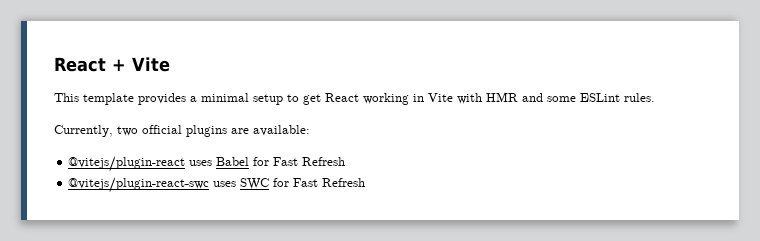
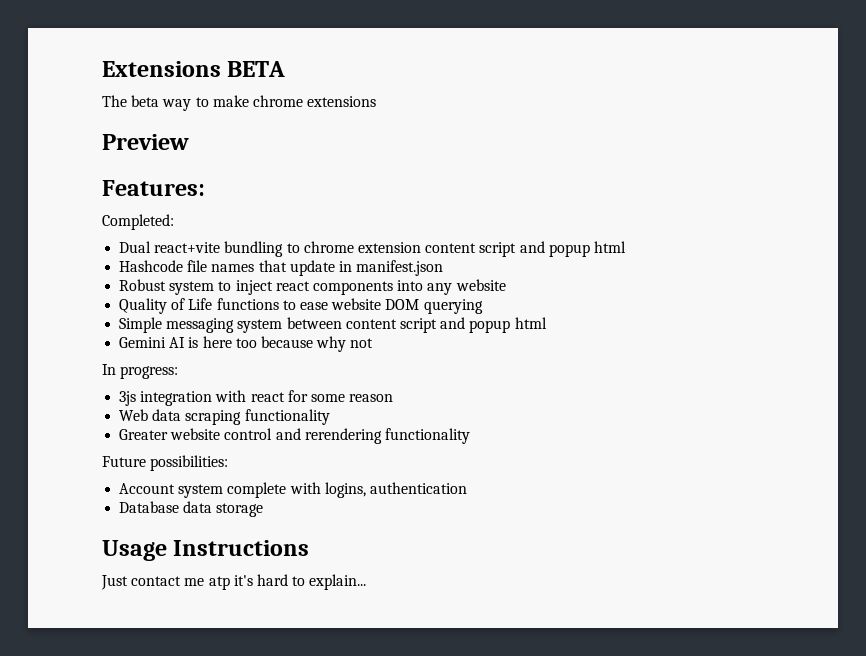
[54,57,170,72] [54,92,655,105] [54,125,310,137] [68,156,346,172] [68,177,366,193] React + Vite // This template provides a minimal setup to get React working in Vite with HMR and some ESLint rules. // Currently, two official plugins are available: // @vitejs/plugin-react uses Babel for Fast Refresh // @vitejs/plugin-react-swc uses SWC for Fast Refresh -> [102,61,286,77] [102,95,377,111] [102,134,189,150] [102,180,205,196] [102,214,174,230] [119,241,626,257] [119,260,444,276] [119,279,506,295] [119,298,483,314] [119,317,547,333] [119,336,374,352] [102,364,179,379] [119,390,394,406] [119,409,330,425] [119,428,470,444] [102,455,229,471] [119,482,467,498] [119,501,264,517] [102,540,310,561] [101,574,367,590] Extensions BETA // The beta way to make chrome extensions // Preview // Features: // Completed: // Dual react+vite bundling to chrome extension content script and popup html // Hashcode file names that update in manifest.json // Robust system to inject react components into any website // Quality of Life functions to ease website DOM querying // Simple messaging system between content script and popup html // Gemini AI is here too because why not // In progress: // 3js integration with react for some reason // Web data scraping functionality // Greater website control and rerendering functionality // Future possibilities: // Account system complete with logins, authentication // Database data storage // Usage Instructions // Just contact me atp it's hard to explain...

